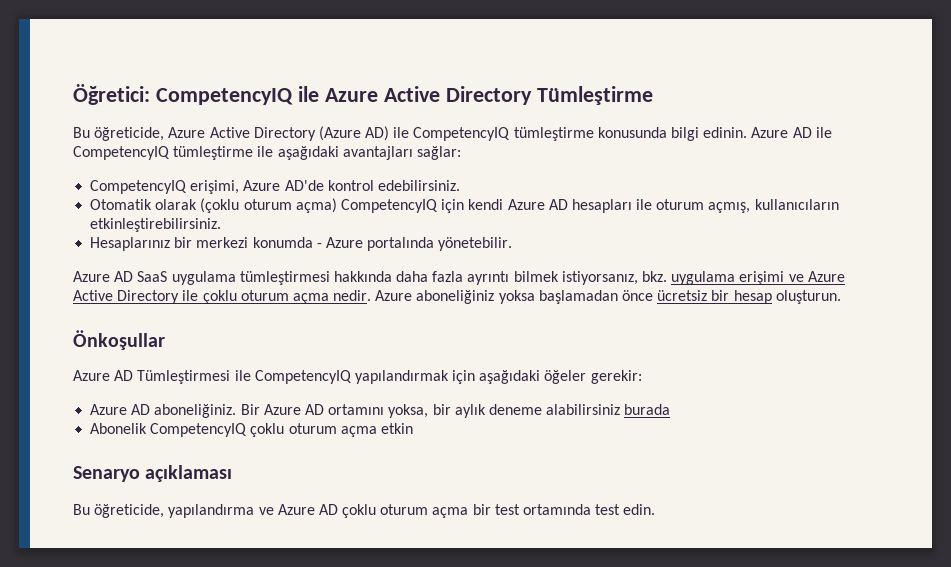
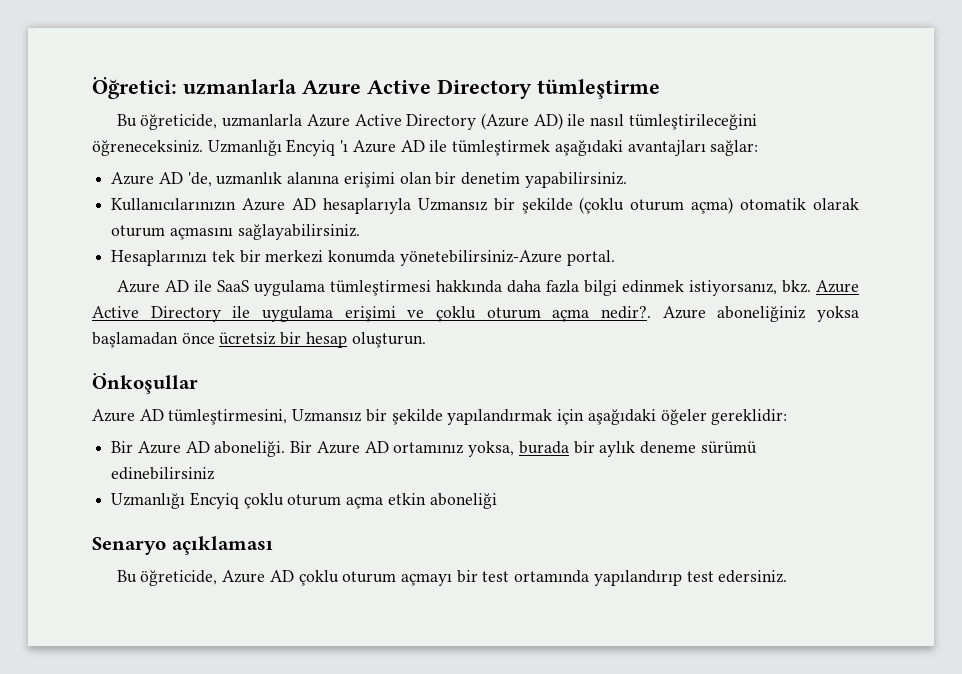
[155,86,653,105] [73,127,165,141] CompetencyIQ ile Azure Active Directory Tümleştirme // Bu öğreticide, -> [183,79,660,99] [116,114,303,130] uzmanlarla Azure Active Directory tümleştirme // Bu öğreticide, uzmanlarla
[413,127,832,141] [73,146,461,160] [90,180,460,194] [90,198,839,213] [90,218,222,232] [90,237,513,251] [73,271,134,282] CompetencyIQ tümleştirme konusunda bilgi edinin. Azure AD ile CompetencyIQ tümleştirme ile aşağıdaki avantajları sağlar: // CompetencyIQ erişimi, Azure AD'de kontrol edebilirsiniz. // Otomatik olarak (çoklu oturum açma) CompetencyIQ için kendi Azure AD hesapları ile oturum açmış, kullanıcıların etkinleştirebilirsiniz. // Hesaplarınız bir merkezi konumda - Azure portalında yönetebilir. // Azure AD -> [590,114,757,130] [92,139,759,156] [111,172,627,188] [111,197,859,214] [111,224,360,240] [111,250,615,266] [116,280,212,293] nasıl tümleştirileceğini öğreneceksiniz. Uzmanlığı Encyiq 'ı Azure AD ile tümleştirmek aşağıdaki avantajları sağlar: // Azure AD 'de, uzmanlık alanına erişimi olan bir denetim yapabilirsiniz. // Kullanıcılarınızın Azure AD hesaplarıyla Uzmansız bir şekilde (çoklu oturum açma) otomatik olarak oturum açmasını sağlayabilirsiniz. // Hesaplarınızı tek bir merkezi konumda yönetebilirsiniz-Azure portal. // Azure AD ile
[467,271,804,285] ayrıntı bilmek istiyorsanız, bkz. uygulama erişimi ve -> [583,280,811,296] bilgi edinmek istiyorsanız, bkz.
[202,290,372,304] çoklu oturum açma nedir. -> [262,306,651,322] uygulama erişimi ve çoklu oturum açma nedir?.
[137,370,642,384] [90,404,671,418] [90,423,248,437] Tümleştirmesi ile CompetencyIQ yapılandırmak için aşağıdaki öğeler gerekir: // Azure AD aboneliğiniz. Bir Azure AD ortamını yoksa, bir aylık deneme alabilirsiniz burada // Abonelik CompetencyIQ -> [168,409,788,425] [111,441,757,457] [111,467,216,480] [111,492,239,509] tümleştirmesini, Uzmansız bir şekilde yapılandırmak için aşağıdaki öğeler gereklidir: // Bir Azure AD aboneliği. Bir Azure AD ortamınız yoksa, burada bir aylık deneme sürümü edinebilirsiniz // Uzmanlığı Encyiq
(413, 428) none -> [429,493,497,509] aboneliği
[168,504,274,518] yapılandırma ve -> (218, 578) none
[432,507,469,518] açma -> [400,573,452,586] açmayı
[595,504,656,515] test edin. -> [593,570,788,586] yapılandırıp test edersiniz.

